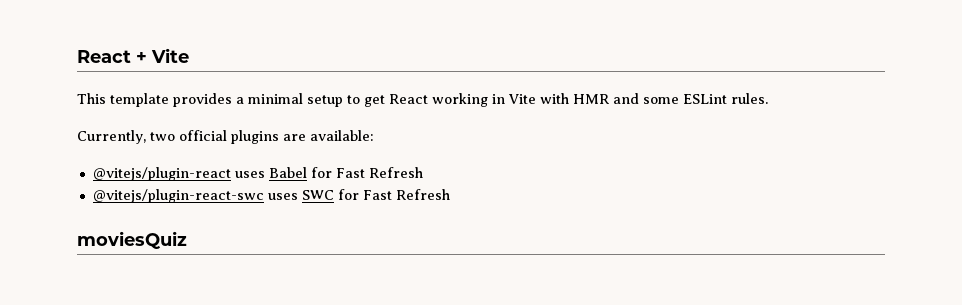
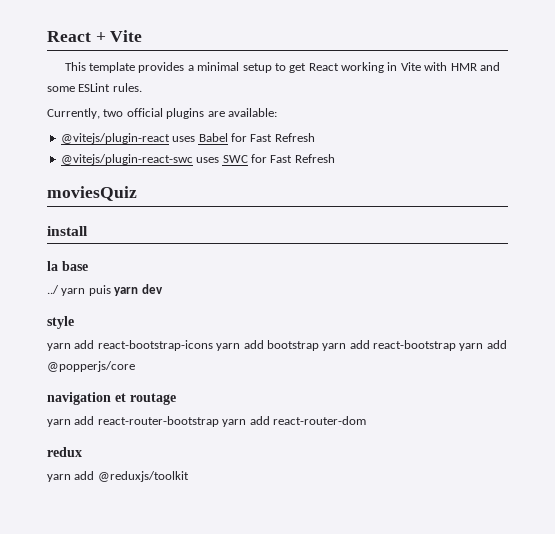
(187, 240) none -> [47,226,88,236] [47,261,88,271] [47,284,163,296] [47,316,74,329] [47,340,507,351] [47,361,135,372] [47,392,176,405] [47,416,366,427] [47,447,82,457] [47,471,189,482] // install // la base // ../ yarn puis yarn dev // style // yarn add react-bootstrap-icons yarn add bootstrap yarn add react-bootstrap yarn add @popperjs/core // navigation et routage // yarn add react-router-bootstrap yarn add react-router-dom // redux // yarn add @reduxjs/toolkit

